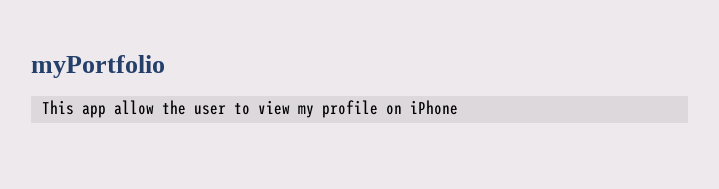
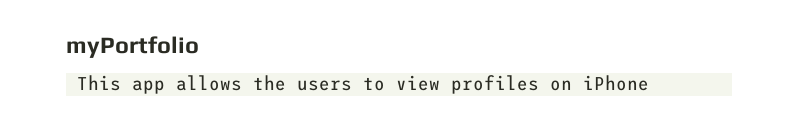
[114,100,379,118] allow the user to view my profile -> [176,75,540,94] allows the users to view profiles

